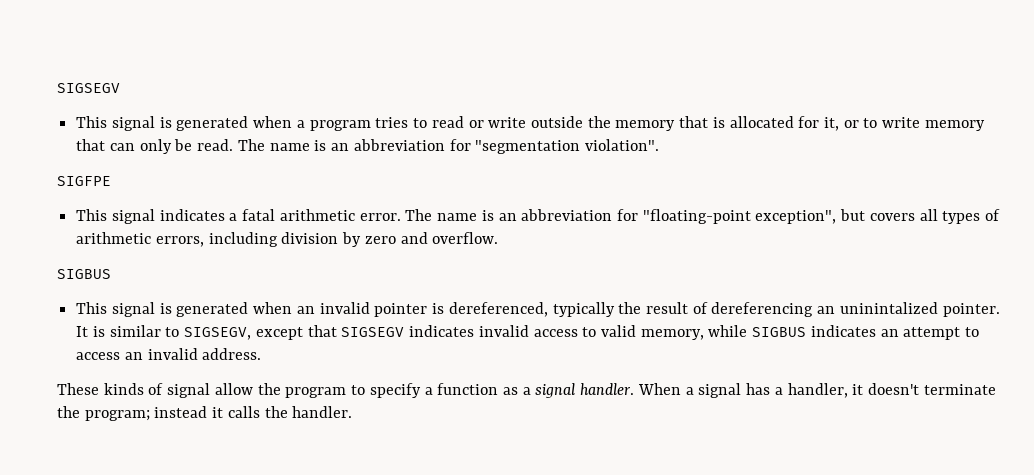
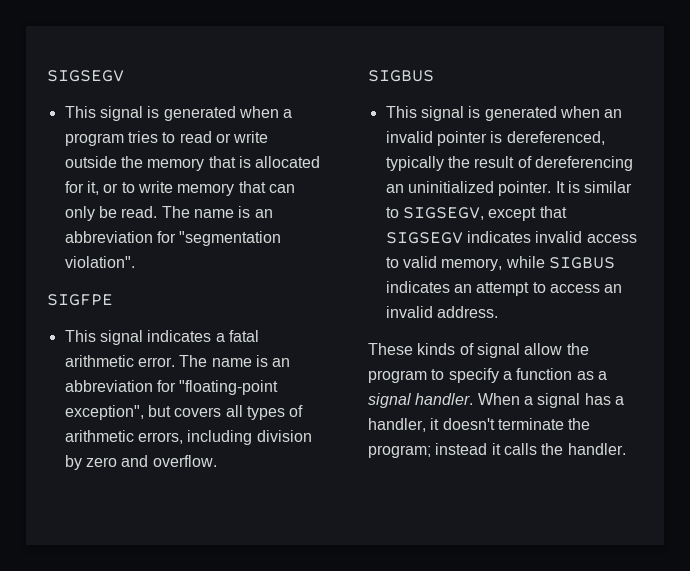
[839,302,938,314] uninintalized -> [407,181,494,193] uninitialized

